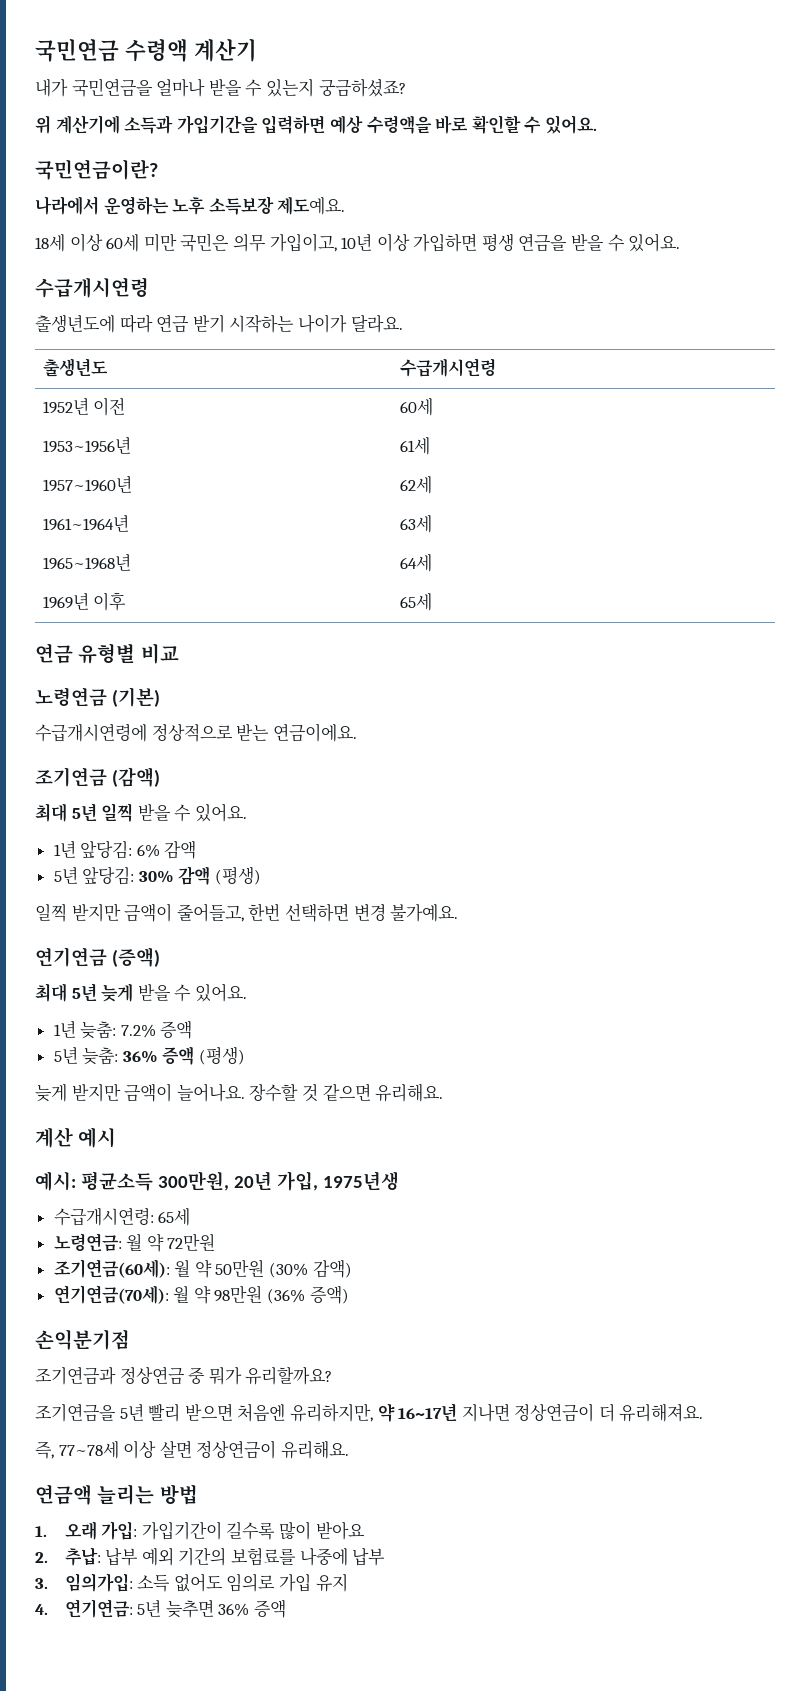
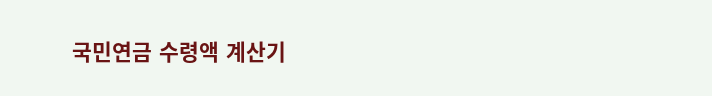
[35,78,406,97] [35,115,597,134] [35,159,158,180] [35,196,346,215] [35,233,681,252] [35,277,149,298] [35,314,403,333] [42,358,108,377] [399,358,496,377] [42,397,126,416] [399,398,433,416] [42,437,131,454] [399,437,430,455] [42,476,132,493] [399,476,432,494] [42,515,129,532] [399,515,432,533] [42,554,131,571] [399,554,432,572] [42,592,127,611] [399,593,432,611] [35,643,179,664] [35,687,160,707] [35,723,357,742] [35,767,160,787] [35,803,247,822] [53,840,197,859] [53,866,262,885] [35,903,459,922] [35,947,160,967] [35,983,247,1002] [53,1020,193,1039] [53,1046,246,1065] [35,1083,444,1102] [35,1127,117,1148] [35,1171,399,1191] [53,1207,191,1226] [53,1233,216,1252] [53,1259,352,1278] [53,1285,349,1304] [35,1329,130,1350] [35,1366,333,1385] [35,1403,704,1422] [35,1440,349,1459] [35,1484,198,1505] [35,1521,365,1540] [35,1547,386,1566] [35,1573,348,1592] [35,1599,286,1618] // 내가 국민연금을 얼마나 받을 수 있는지 궁금하셨죠? // 위 계산기에 소득과 가입기간을 입력하면 예상 수령액을 바로 확인할 수 있어요. // 국민연금이란? // 나라에서 운영하는 노후 소득보장 제도예요. // 18세 이상 60세 미만 국민은 의무 가입이고, 10년 이상 가입하면 평생 연금을 받을 수 있어요. // 수급개시연령 // 출생년도에 따라 연금 받기 시작하는 나이가 달라요. // 출생년도 | 수급개시연령 // 1952년 이전 | 60세 // 1953~1956년 | 61세 // 1957~1960년 | 62세 // 1961~1964년 | 63세 // 1965~1968년 | 64세 // 1969년 이후 | 65세 // 연금 유형별 비교 // 노령연금 (기본) // 수급개시연령에 정상적으로 받는 연금이에요. // 조기연금 (감액) // 최대 5년 일찍 받을 수 있어요. // 1년 앞당김: 6% 감액 // 5년 앞당김: 30% 감액 (평생) // 일찍 받지만 금액이 줄어들고, 한번 선택하면 변경 불가예요. // 연기연금 (증액) // 최대 5년 늦게 받을 수 있어요. // 1년 늦춤: 7.2% 증액 // 5년 늦춤: 36% 증액 (평생) // 늦게 받지만 금액이 늘어나요. 장수할 것 같으면 유리해요. // 계산 예시 // 예시: 평균소득 300만원, 20년 가입, 1975년생 // 수급개시연령: 65세 // 노령연금: 월 약 72만원 // 조기연금(60세): 월 약 50만원 (30% 감액) // 연기연금(70세): 월 약 98만원 (36% 증액) // 손익분기점 // 조기연금과 정상연금 중 뭐가 유리할까요? // 조기연금을 5년 빨리 받으면 처음엔 유리하지만, 약 16~17년 지나면 정상연금이 더 유리해져요. // 즉, 77~78세 이상 살면 정상연금이 유리해요. // 연금액 늘리는 방법 // 1. 오래 가입: 가입기간이 길수록 많이 받아요 // 2. 추납: 납부 예외 기간의 보험료를 나중에 납부 // 3. 임의가입: 소득 없어도 임의로 가입 유지 // 4. 연기연금: 5년 늦추면 36% 증액 -> (286, 52) none

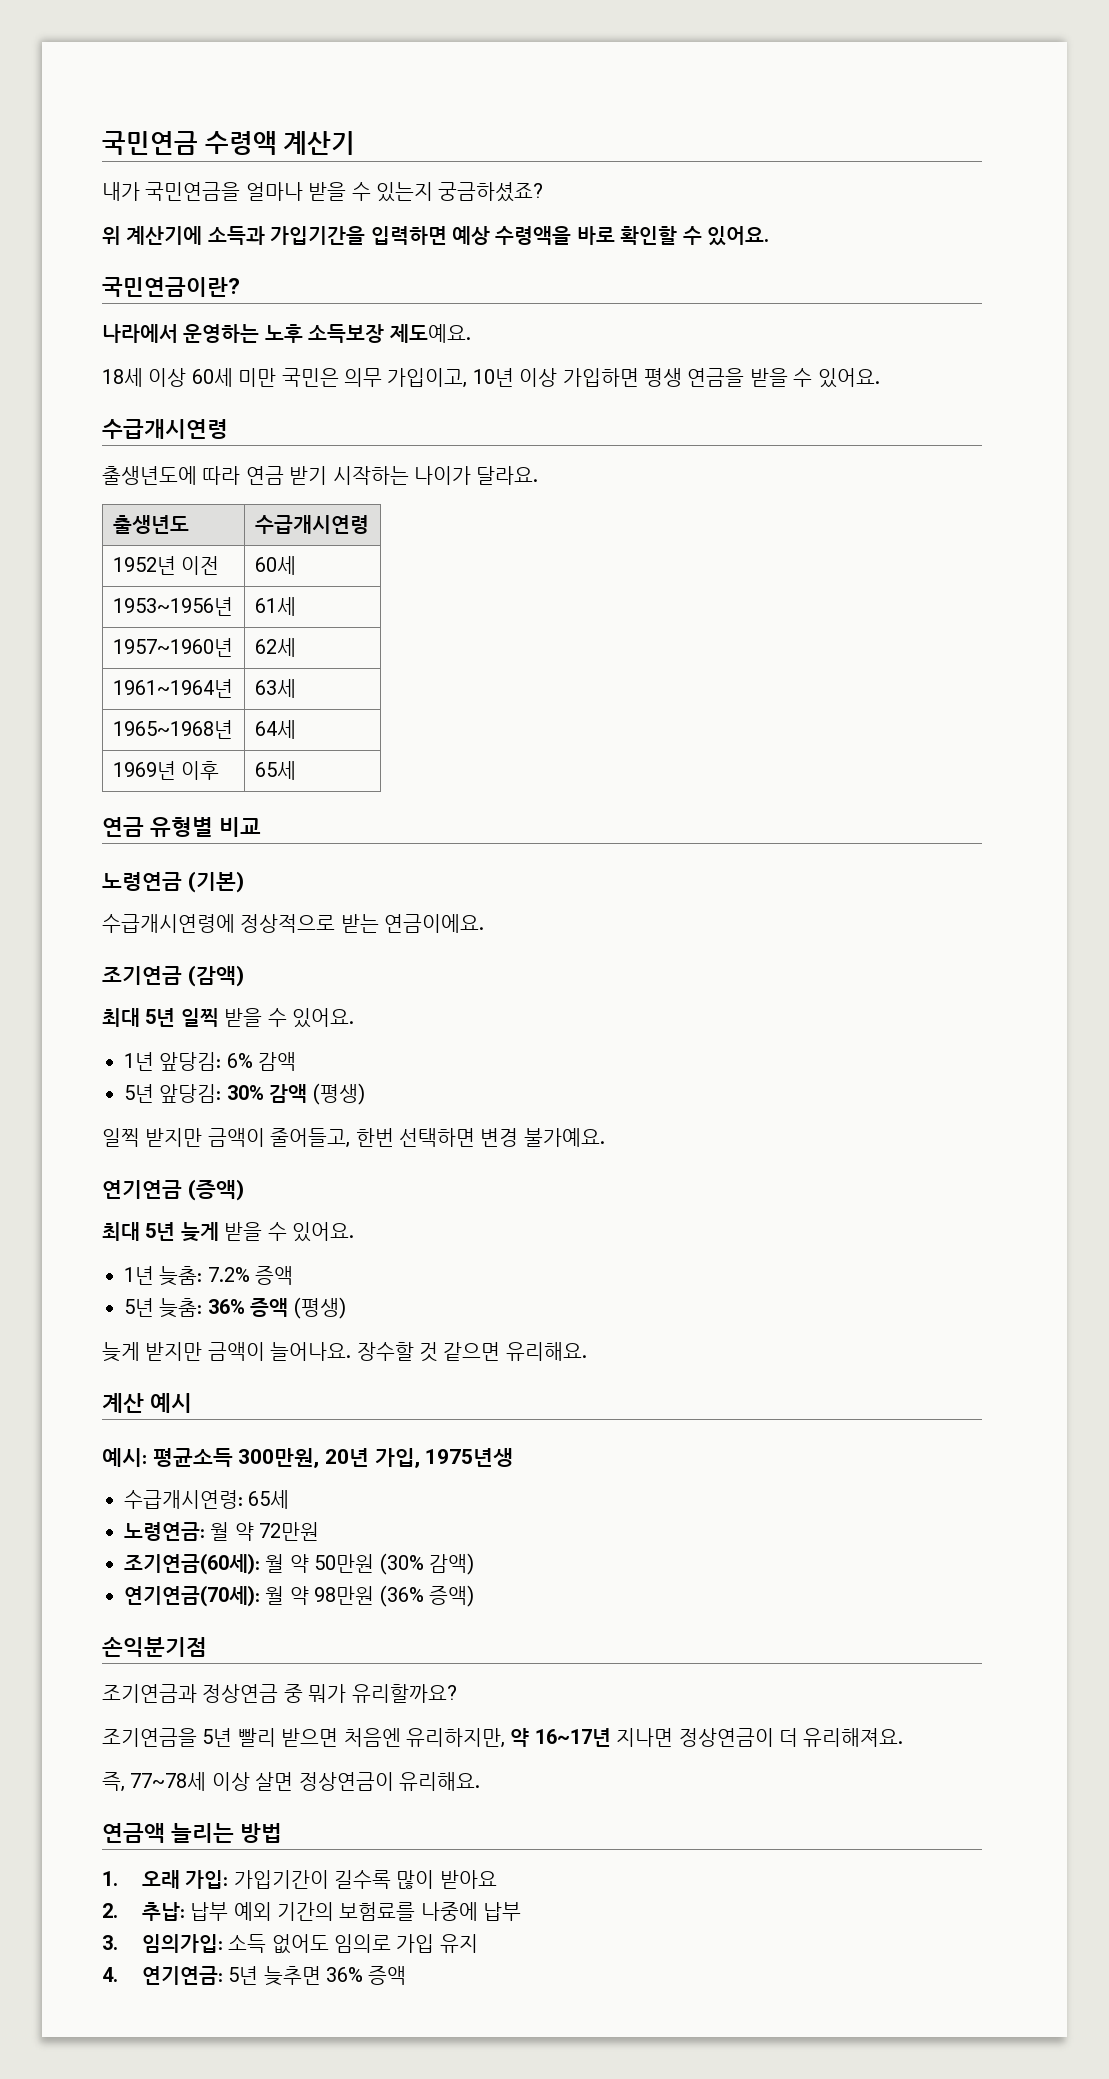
(286, 52) none -> [102,182,544,202] [102,226,769,246] [102,277,240,297] [102,324,471,343] [102,368,880,388] [102,419,228,439] [102,466,539,485] [112,515,189,534] [254,515,369,534] [112,556,219,575] [254,556,296,575] [112,597,233,616] [254,597,296,616] [112,638,233,657] [254,638,296,657] [112,679,233,698] [254,679,296,698] [112,720,233,739] [254,720,296,739] [112,761,219,780] [254,761,296,780] [102,817,261,837] [102,871,244,893] [102,914,485,933] [102,965,244,987] [102,1008,354,1028] [124,1052,297,1071] [124,1083,365,1105] [102,1128,605,1148] [102,1179,244,1201] [102,1222,354,1242] [124,1266,294,1286] [124,1297,346,1319] [102,1342,587,1362] [102,1393,192,1413] [102,1448,514,1468] [124,1490,290,1509] [124,1522,320,1541] [124,1553,474,1575] [124,1585,474,1607] [102,1637,207,1657] [102,1684,457,1703] [102,1728,904,1748] [102,1772,480,1792] [102,1823,282,1843] [102,1870,497,1889] [102,1902,522,1921] [102,1934,478,1954] [102,1966,407,1986] // 내가 국민연금을 얼마나 받을 수 있는지 궁금하셨죠? // 위 계산기에 소득과 가입기간을 입력하면 예상 수령액을 바로 확인할 수 있어요. // 국민연금이란? // 나라에서 운영하는 노후 소득보장 제도예요. // 18세 이상 60세 미만 국민은 의무 가입이고, 10년 이상 가입하면 평생 연금을 받을 수 있어요. // 수급개시연령 // 출생년도에 따라 연금 받기 시작하는 나이가 달라요. // 출생년도 | 수급개시연령 // 1952년 이전 | 60세 // 1953~1956년 | 61세 // 1957~1960년 | 62세 // 1961~1964년 | 63세 // 1965~1968년 | 64세 // 1969년 이후 | 65세 // 연금 유형별 비교 // 노령연금 (기본) // 수급개시연령에 정상적으로 받는 연금이에요. // 조기연금 (감액) // 최대 5년 일찍 받을 수 있어요. // 1년 앞당김: 6% 감액 // 5년 앞당김: 30% 감액 (평생) // 일찍 받지만 금액이 줄어들고, 한번 선택하면 변경 불가예요. // 연기연금 (증액) // 최대 5년 늦게 받을 수 있어요. // 1년 늦춤: 7.2% 증액 // 5년 늦춤: 36% 증액 (평생) // 늦게 받지만 금액이 늘어나요. 장수할 것 같으면 유리해요. // 계산 예시 // 예시: 평균소득 300만원, 20년 가입, 1975년생 // 수급개시연령: 65세 // 노령연금: 월 약 72만원 // 조기연금(60세): 월 약 50만원 (30% 감액) // 연기연금(70세): 월 약 98만원 (36% 증액) // 손익분기점 // 조기연금과 정상연금 중 뭐가 유리할까요? // 조기연금을 5년 빨리 받으면 처음엔 유리하지만, 약 16~17년 지나면 정상연금이 더 유리해져요. // 즉, 77~78세 이상 살면 정상연금이 유리해요. // 연금액 늘리는 방법 // 1. 오래 가입: 가입기간이 길수록 많이 받아요 // 2. 추납: 납부 예외 기간의 보험료를 나중에 납부 // 3. 임의가입: 소득 없어도 임의로 가입 유지 // 4. 연기연금: 5년 늦추면 36% 증액

